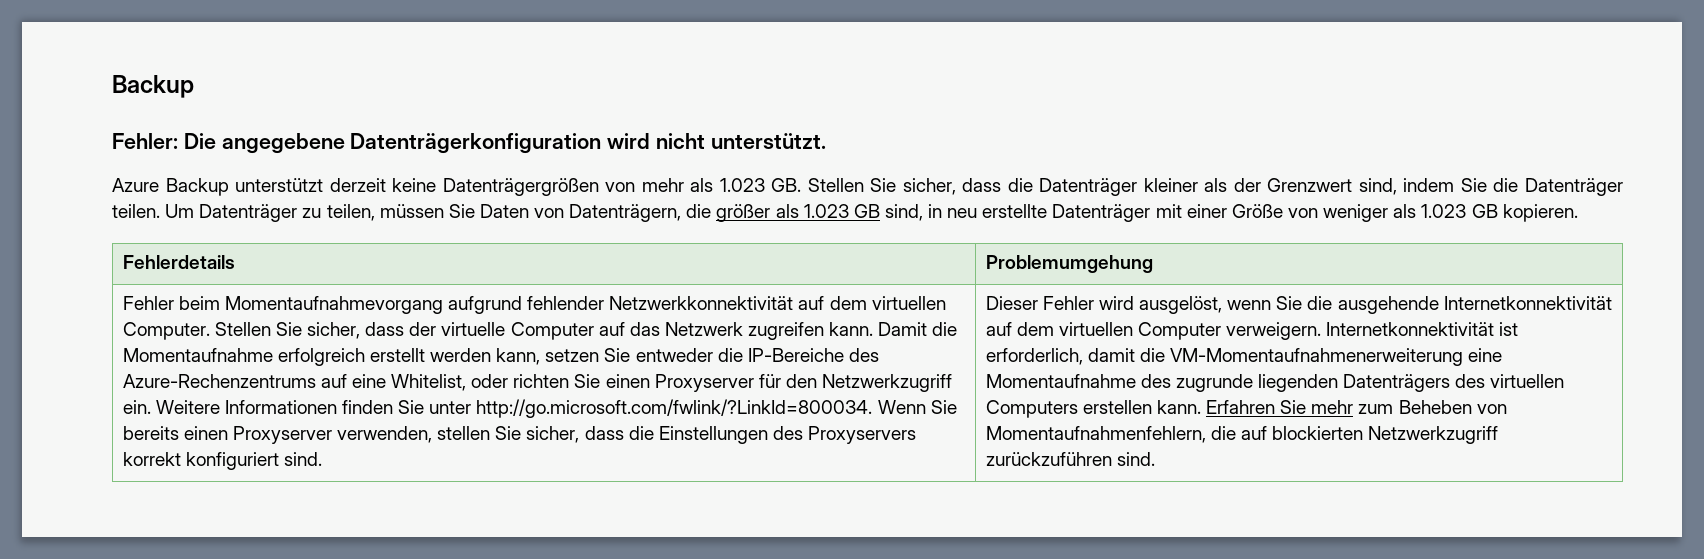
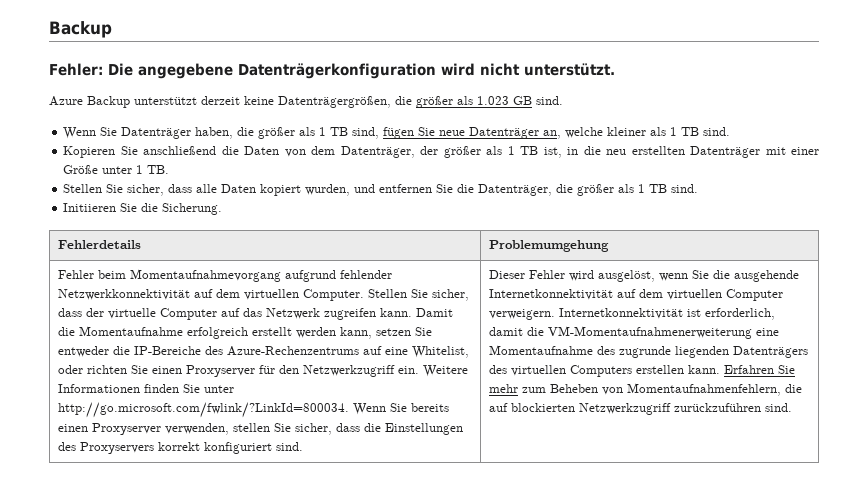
[442,178,1623,196] [112,204,682,222] Datenträgergrößen von mehr als 1.023 GB. Stellen Sie sicher, dass die Datenträger kleiner als der Grenzwert sind, indem Sie die Datenträger teilen. Um Datenträger zu teilen, müssen Sie Daten von Datenträgern, -> [278,96,391,108] Datenträgergrößen,
[884,204,1578,222] sind, in neu erstellte Datenträger mit einer Größe von weniger als 1.023 GB kopieren. -> [536,96,563,105] [63,127,731,139] [63,146,820,158] [63,165,170,174] [63,184,699,196] [63,203,223,215] sind. // Wenn Sie Datenträger haben, die größer als 1 TB sind, fügen Sie neue Datenträger an, welche kleiner als 1 TB sind. // Kopieren Sie anschließend die Daten von dem Datenträger, der größer als 1 TB ist, in die neu erstellten Datenträger mit einer Größe unter 1 TB. // Stellen Sie sicher, dass alle Daten kopiert wurden, und entfernen Sie die Datenträger, die größer als 1 TB sind. // Initiieren Sie die Sicherung.

